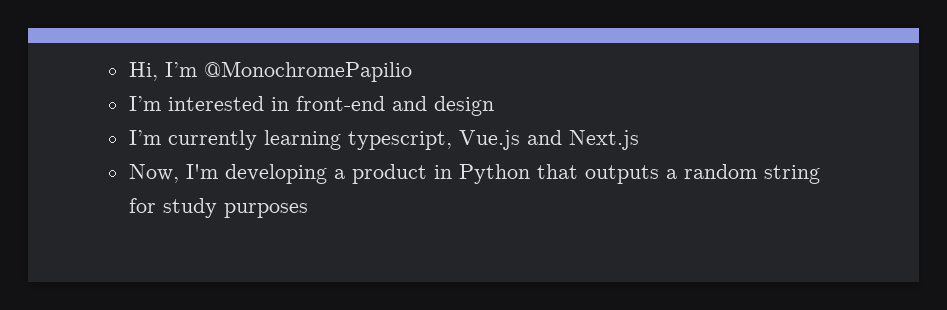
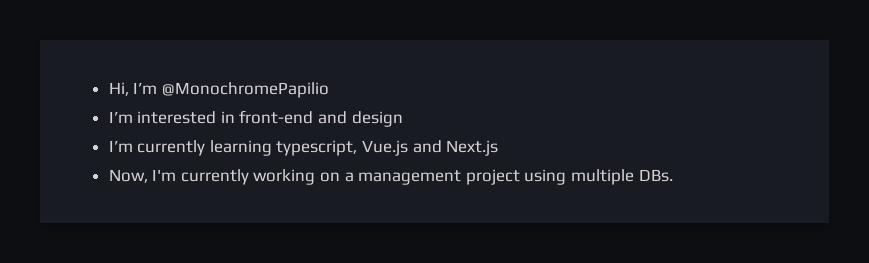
[224,164,820,184] [128,198,308,218] developing a product in Python that outputs a random string for study purposes -> [180,169,673,185] currently working on a management project using multiple DBs.

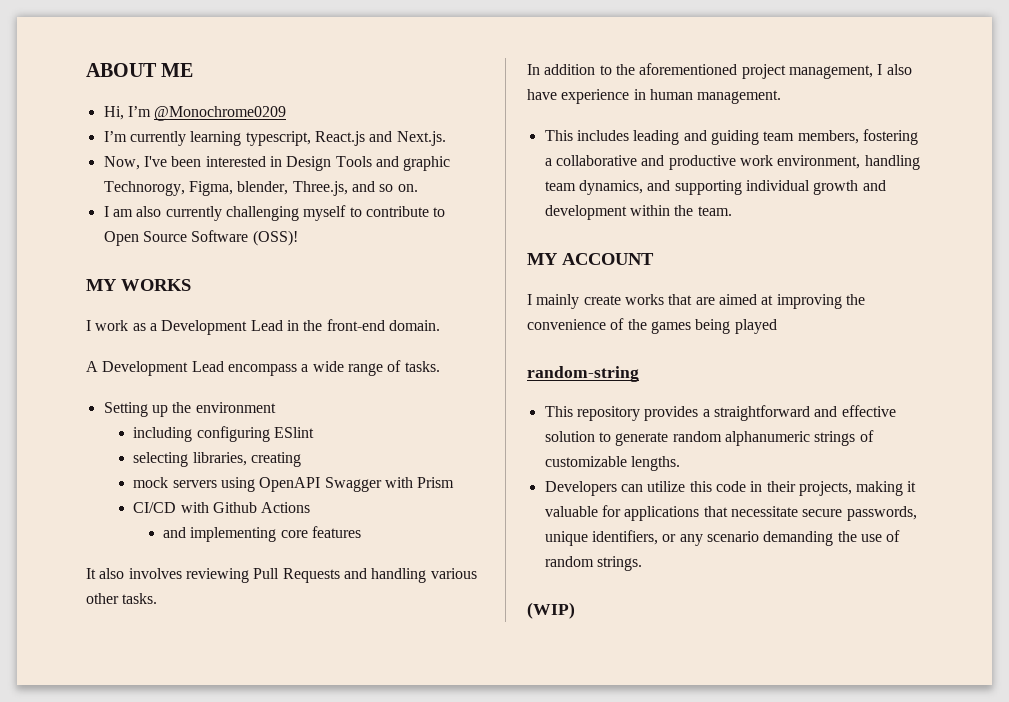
[108,82,329,98] [108,110,403,127] [108,140,499,156] [108,169,673,185] Hi, I’m @MonochromePapilio // I’m interested in front-end and design // I’m currently learning typescript, Vue.js and Next.js // Now, I'm currently working on a management project using multiple DBs. -> [86,63,194,77] [103,106,287,121] [103,131,446,146] [103,156,451,171] [103,181,418,196] [103,205,446,221] [103,230,298,246] [86,279,191,291] [86,319,440,335] [86,360,440,376] [103,402,276,417] [133,426,314,442] [133,452,301,467] [133,477,455,492] [133,502,311,513] [163,526,361,542] [86,568,477,583] [86,593,158,604] [527,63,912,79] [527,89,782,104] [544,129,918,145] [544,155,920,170] [544,180,886,195] [544,205,732,220] [527,253,654,265] [527,294,865,309] [527,318,777,334] [527,366,639,382] [544,405,896,421] [544,430,874,446] [544,456,680,471] [544,481,917,496] [544,505,917,521] [544,530,901,546] [544,556,642,571] [527,602,575,619] ABOUT ME // Hi, I’m @Monochrome0209 // I’m currently learning typescript, React.js and Next.js. // Now, I've been interested in Design Tools and graphic Technorogy, Figma, blender, Three.js, and so on. // I am also currently challenging myself to contribute to Open Source Software (OSS)! // MY WORKS // I work as a Development Lead in the front-end domain. // A Development Lead encompass a wide range of tasks. // Setting up the environment // including configuring ESlint // selecting libraries, creating // mock servers using OpenAPI Swagger with Prism // CI/CD with Github Actions // and implementing core features // It also involves reviewing Pull Requests and handling various other tasks. // In addition to the aforementioned project management, I also have experience in human management. // This includes leading and guiding team members, fostering a collaborative and productive work environment, handling team dynamics, and supporting individual growth and development within the team. // MY ACCOUNT // I mainly create works that are aimed at improving the convenience of the games being played // random-string // This repository provides a straightforward and effective solution to generate random alphanumeric strings of customizable lengths. // Developers can utilize this code in their projects, making it valuable for applications that necessitate secure passwords, unique identifiers, or any scenario demanding the use of random strings. // (WIP)

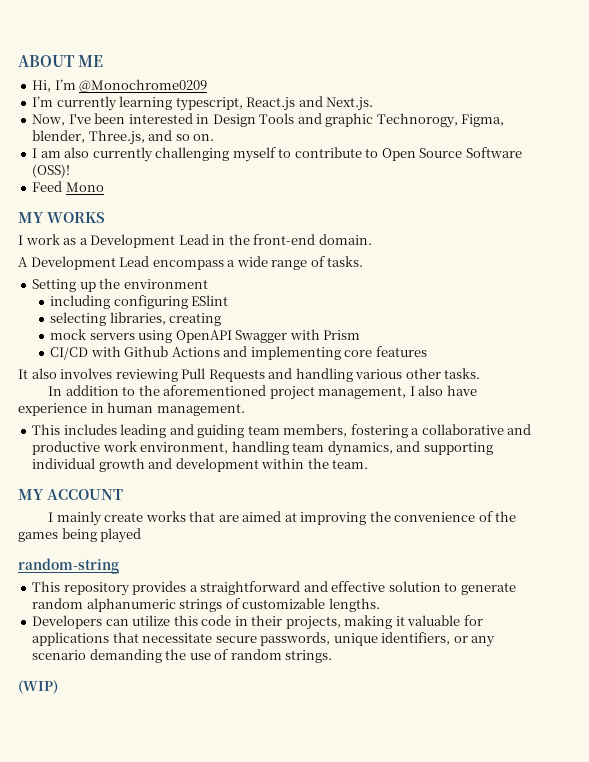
(298, 238) none -> [32,181,104,192] // Feed Mono
(311, 507) // -> (220, 352) none

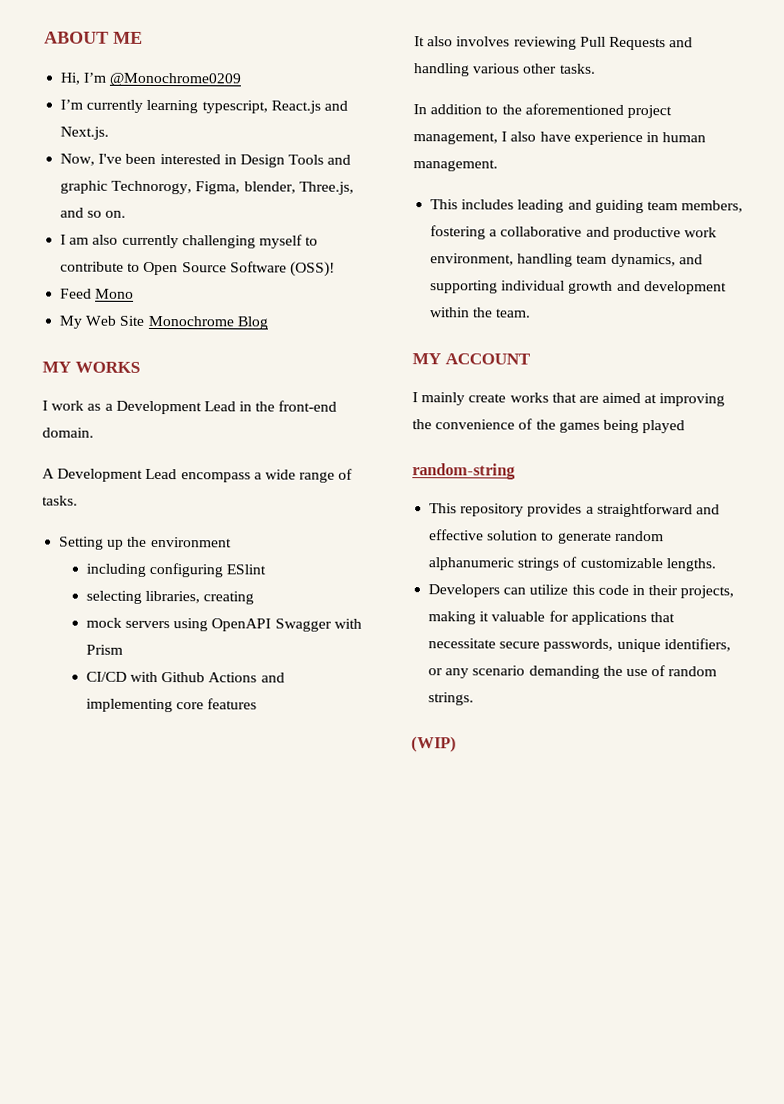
(104, 187) none -> [59,315,268,330] // My Web Site Monochrome Blog

